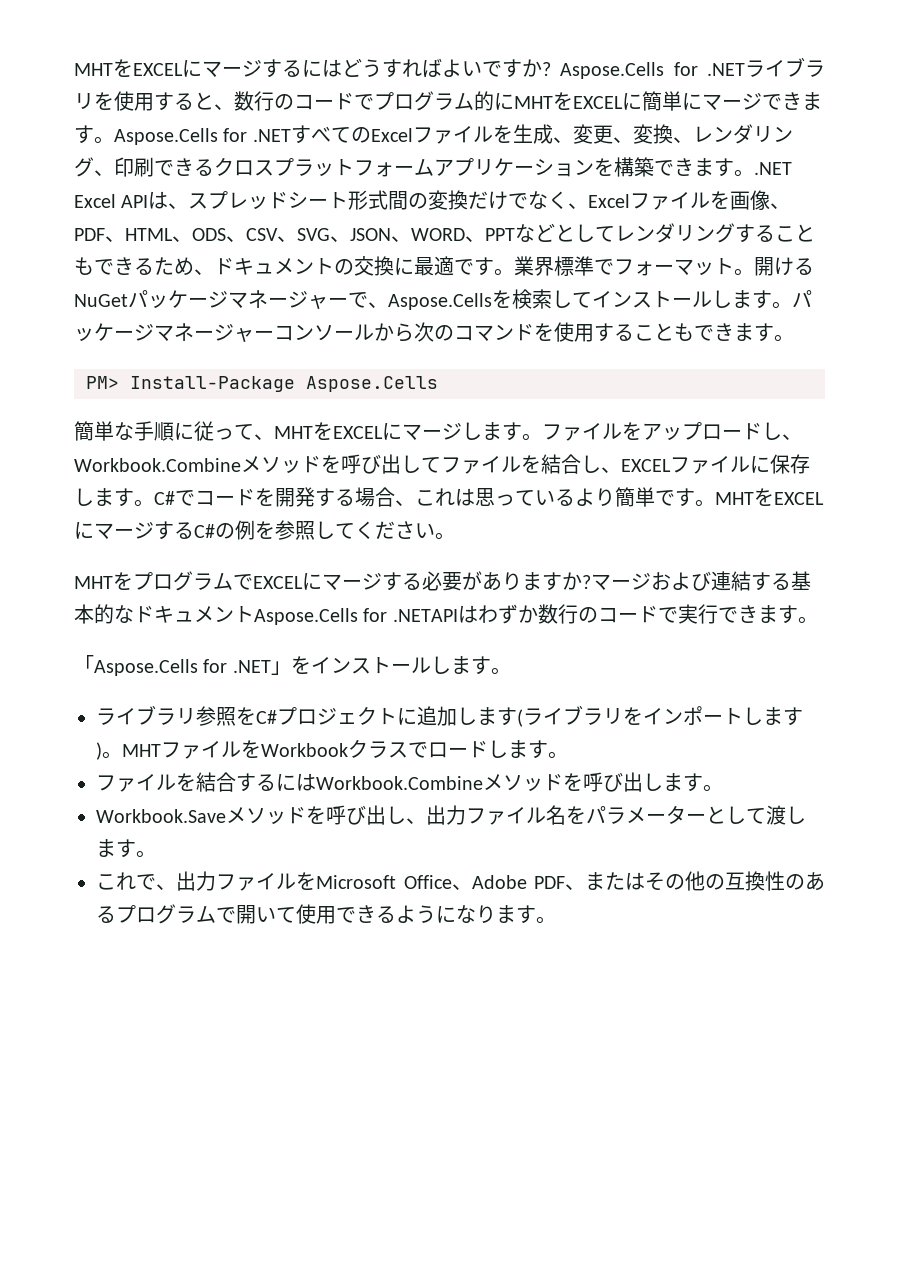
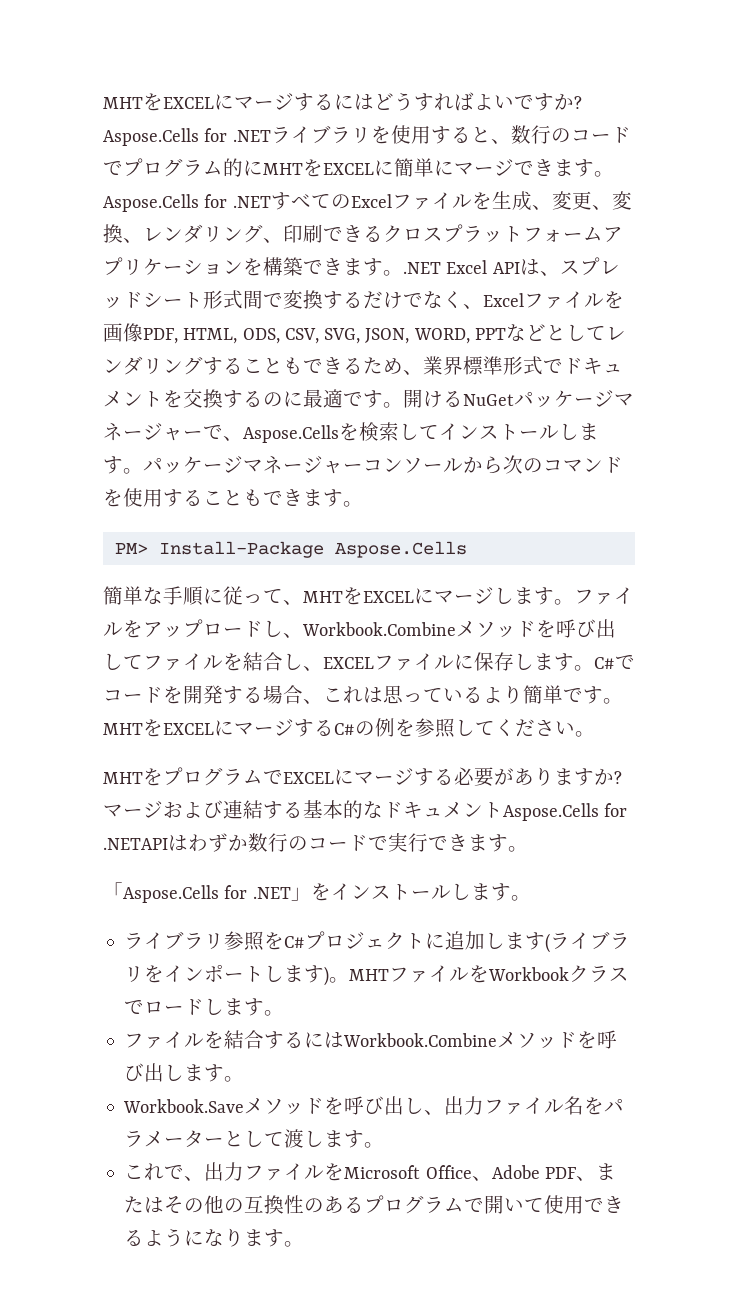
[408,190,469,210] の変換 -> [263,290,363,309] で変換する
[770,203,791,209] [74,228,485,242] 、PDF、HTML、ODS、CSV、SVG、JSON、WORD、 -> [143,328,470,344] PDF, HTML, ODS, CSV, SVG, JSON, WORD,
[214,256,734,276] ドキュメントの交換に最適です。業界標準でフォーマット -> [423,356,623,375] [103,389,383,408] 業界標準形式でドキュメントを交換するのに最適です

